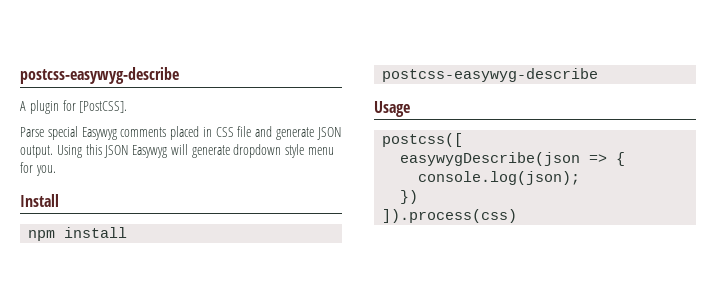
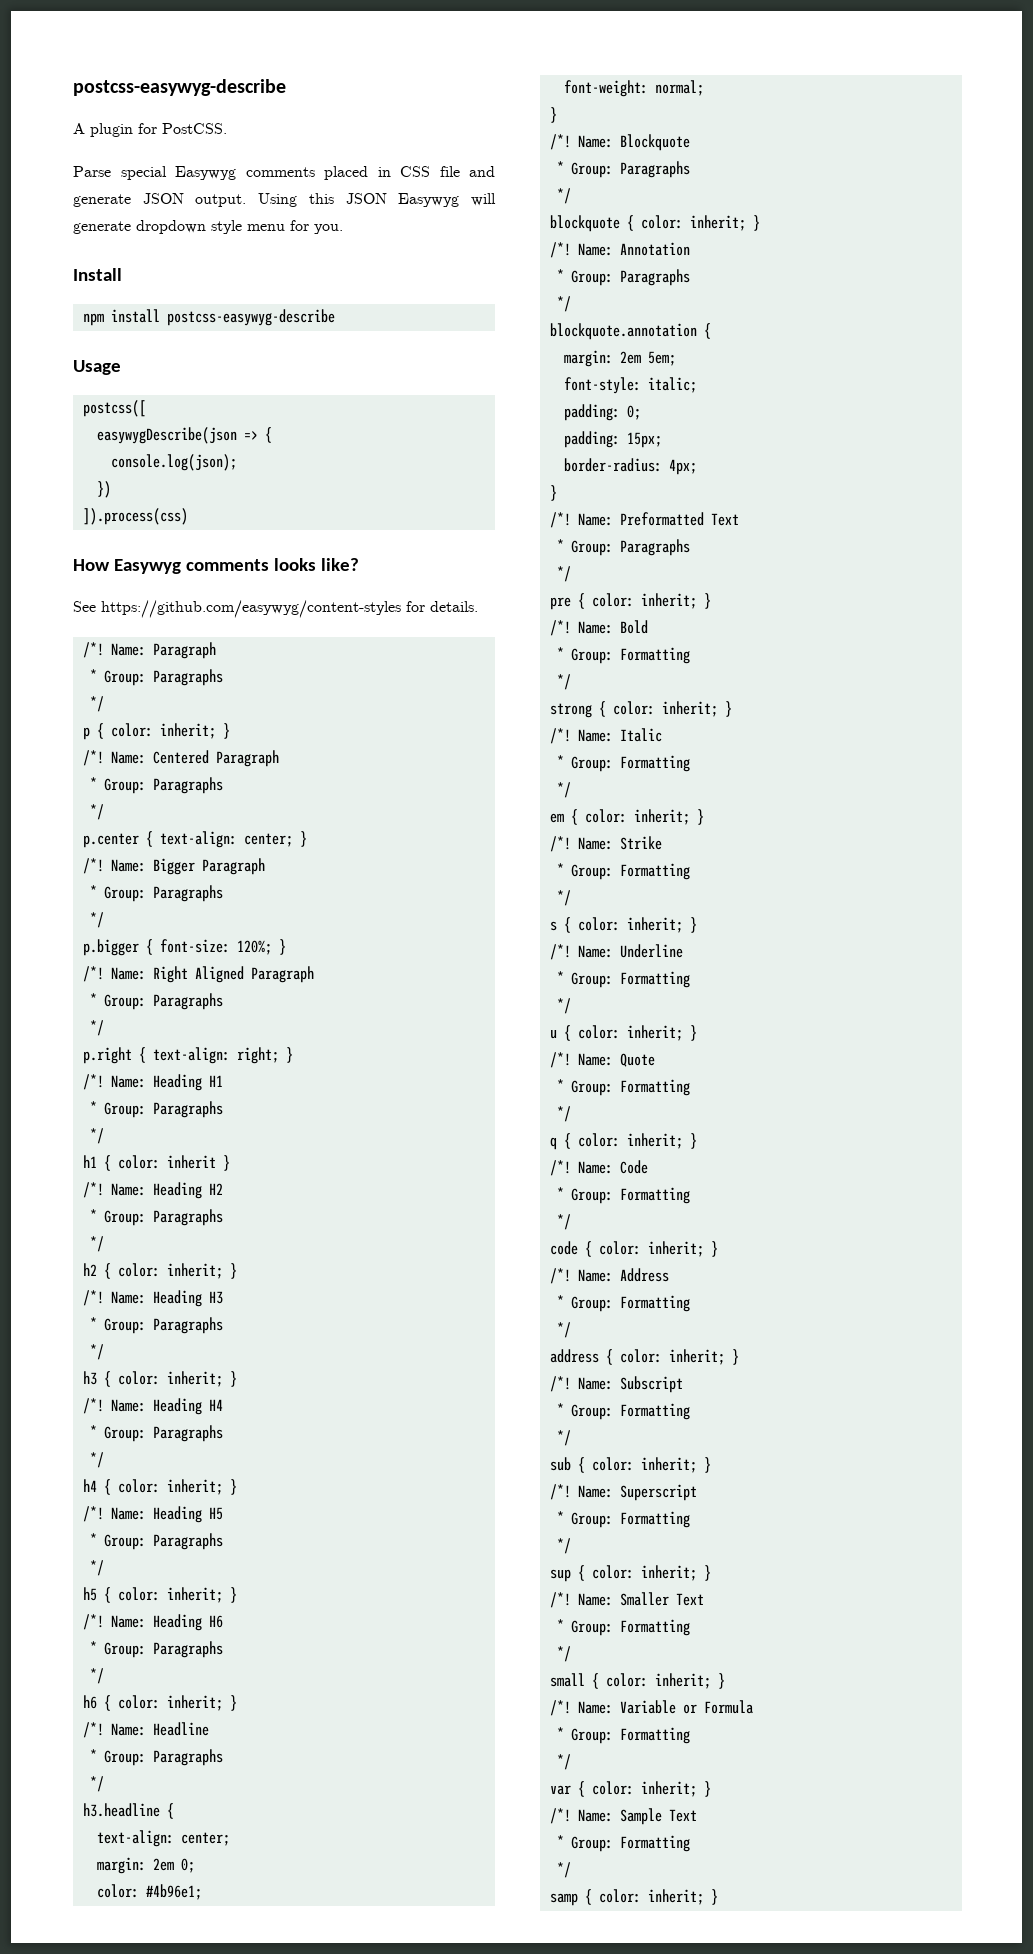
[79,101,128,113] [PostCSS]. -> [162,123,227,134] PostCSS.
(518, 216) none -> [73,558,359,574] [73,600,478,618] [82,642,216,659] [89,669,223,686] [89,696,104,712] [82,723,230,740] [82,750,279,767] [89,777,223,794] [89,804,104,820] [82,831,307,848] [82,858,265,875] [89,885,223,902] [89,912,104,928] [82,939,286,956] [82,966,314,983] [89,993,223,1010] [89,1020,104,1036] [82,1047,293,1064] [82,1074,223,1091] [89,1101,223,1118] [89,1128,104,1144] [82,1155,230,1171] [82,1182,223,1199] [89,1209,223,1226] [89,1236,104,1252] [82,1263,237,1279] [82,1290,223,1307] [89,1317,223,1334] [89,1344,104,1360] [82,1371,237,1387] [82,1398,223,1415] [89,1425,223,1442] [89,1452,104,1468] [82,1479,237,1495] [82,1506,223,1523] [89,1533,223,1550] [89,1560,104,1576] [82,1587,237,1603] [82,1614,223,1631] [89,1641,223,1658] [89,1668,104,1684] [82,1695,237,1711] [82,1722,209,1738] [89,1749,223,1766] [89,1776,104,1792] [82,1803,174,1819] [96,1830,230,1847] [96,1857,195,1874] [96,1884,202,1900] [563,80,704,97] [549,107,557,123] [549,134,690,151] [556,161,690,178] [556,188,571,204] [549,215,760,232] [549,242,690,258] [556,269,690,286] [556,296,571,312] [549,323,711,340] [563,350,676,367] [563,377,697,394] [563,404,641,421] [563,431,662,448] [563,458,697,475] [549,485,557,501] [549,512,739,528] [556,539,690,556] [556,566,571,582] [549,593,711,610] [549,620,648,636] [556,647,690,664] [556,674,571,690] [549,701,732,718] [549,728,662,744] [556,755,690,772] [556,782,571,798] [549,809,704,825] [549,836,662,852] [556,863,690,880] [556,890,571,906] [549,917,697,933] [549,944,683,960] [556,971,690,988] [556,998,571,1014] [549,1025,697,1041] [549,1052,655,1068] [556,1079,690,1096] [556,1106,571,1122] [549,1133,697,1150] [549,1160,648,1176] [556,1187,690,1204] [556,1214,571,1230] [549,1241,718,1257] [549,1268,669,1284] [556,1295,690,1312] [556,1322,571,1338] [549,1349,739,1365] [549,1376,683,1393] [556,1403,690,1420] [556,1430,571,1446] [549,1457,711,1473] [549,1484,697,1501] [556,1511,690,1528] [556,1538,571,1554] [549,1565,711,1582] [549,1592,704,1608] [556,1619,690,1636] [556,1646,571,1662] [549,1673,725,1689] [549,1700,753,1716] [556,1727,690,1744] [556,1754,571,1770] [549,1781,711,1797] [549,1808,697,1825] [556,1835,690,1852] [556,1862,571,1878] [549,1889,718,1906] // How Easywyg comments looks like? // See https://github.com/easywyg/content-styles for details. // /*! Name: Paragraph // * Group: Paragraphs // */ // p { color: inherit; } // /*! Name: Centered Paragraph // * Group: Paragraphs // */ // p.center { text-align: center; } // /*! Name: Bigger Paragraph // * Group: Paragraphs // */ // p.bigger { font-size: 120%; } // /*! Name: Right Aligned Paragraph // * Group: Paragraphs // */ // p.right { text-align: right; } // /*! Name: Heading H1 // * Group: Paragraphs // */ // h1 { color: inherit } // /*! Name: Heading H2 // * Group: Paragraphs // */ // h2 { color: inherit; } // /*! Name: Heading H3 // * Group: Paragraphs // */ // h3 { color: inherit; } // /*! Name: Heading H4 // * Group: Paragraphs // */ // h4 { color: inherit; } // /*! Name: Heading H5 // * Group: Paragraphs // */ // h5 { color: inherit; } // /*! Name: Heading H6 // * Group: Paragraphs // */ // h6 { color: inherit; } // /*! Name: Headline // * Group: Paragraphs // */ // h3.headline { // text-align: center; // margin: 2em 0; // color: #4b96e1; // font-weight: normal; // } // /*! Name: Blockquote // * Group: Paragraphs // */ // blockquote { color: inherit; } // /*! Name: Annotation // * Group: Paragraphs // */ // blockquote.annotation { // margin: 2em 5em; // font-style: italic; // padding: 0; // padding: 15px; // border-radius: 4px; // } // /*! Name: Preformatted Text // * Group: Paragraphs // */ // pre { color: inherit; } // /*! Name: Bold // * Group: Formatting // */ // strong { color: inherit; } // /*! Name: Italic // * Group: Formatting // */ // em { color: inherit; } // /*! Name: Strike // * Group: Formatting // */ // s { color: inherit; } // /*! Name: Underline // * Group: Formatting // */ // u { color: inherit; } // /*! Name: Quote // * Group: Formatting // */ // q { color: inherit; } // /*! Name: Code // * Group: Formatting // */ // code { color: inherit; } // /*! Name: Address // * Group: Formatting // */ // address { color: inherit; } // /*! Name: Subscript // * Group: Formatting // */ // sub { color: inherit; } // /*! Name: Superscript // * Group: Formatting // */ // sup { color: inherit; } // /*! Name: Smaller Text // * Group: Formatting // */ // small { color: inherit; } // /*! Name: Variable or Formula // * Group: Formatting // */ // var { color: inherit; } // /*! Name: Sample Text // * Group: Formatting // */ // samp { color: inherit; }

